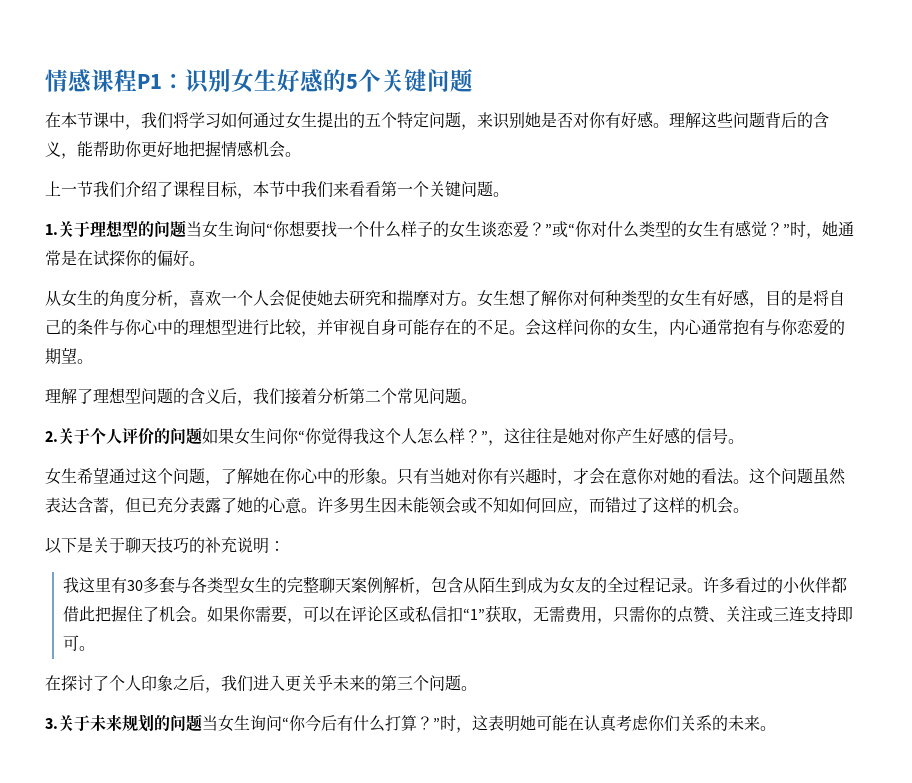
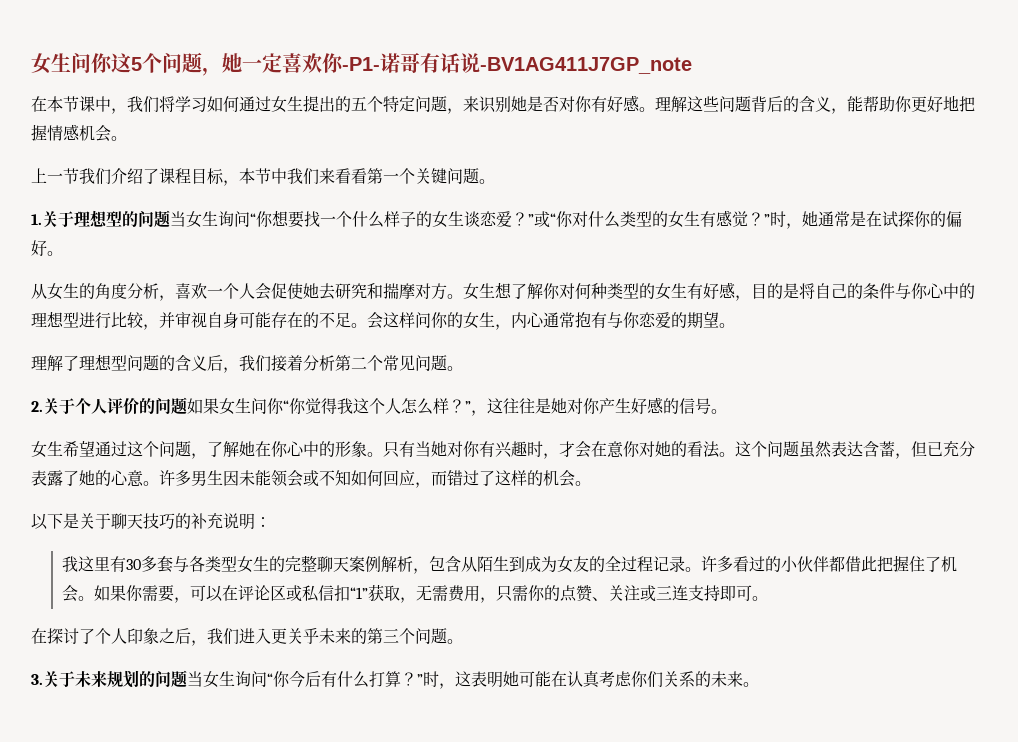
[45,68,473,94] 情感课程P1：识别女生好感的5个关键问题 -> [31,52,692,76] 女生问你这5个问题，她一定喜欢你-P1-诺哥有话说-BV1AG411J7GP_note

